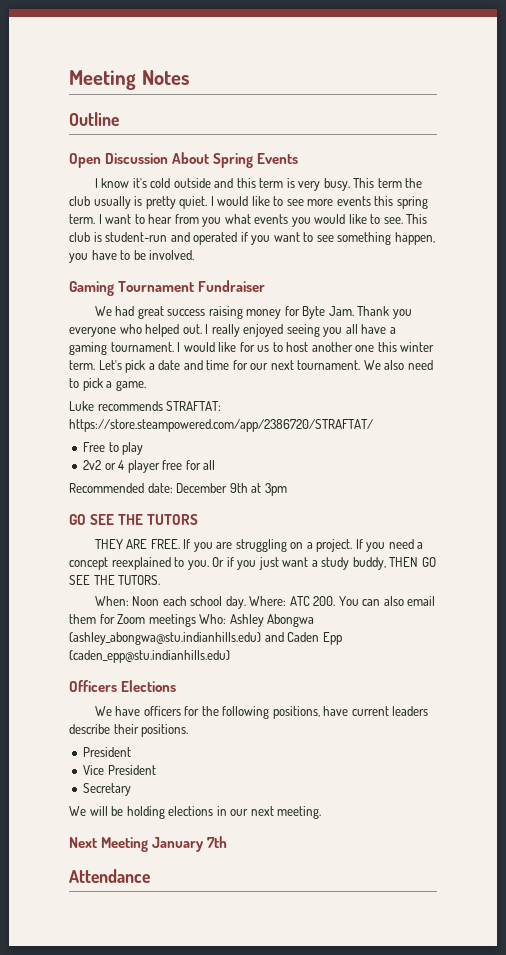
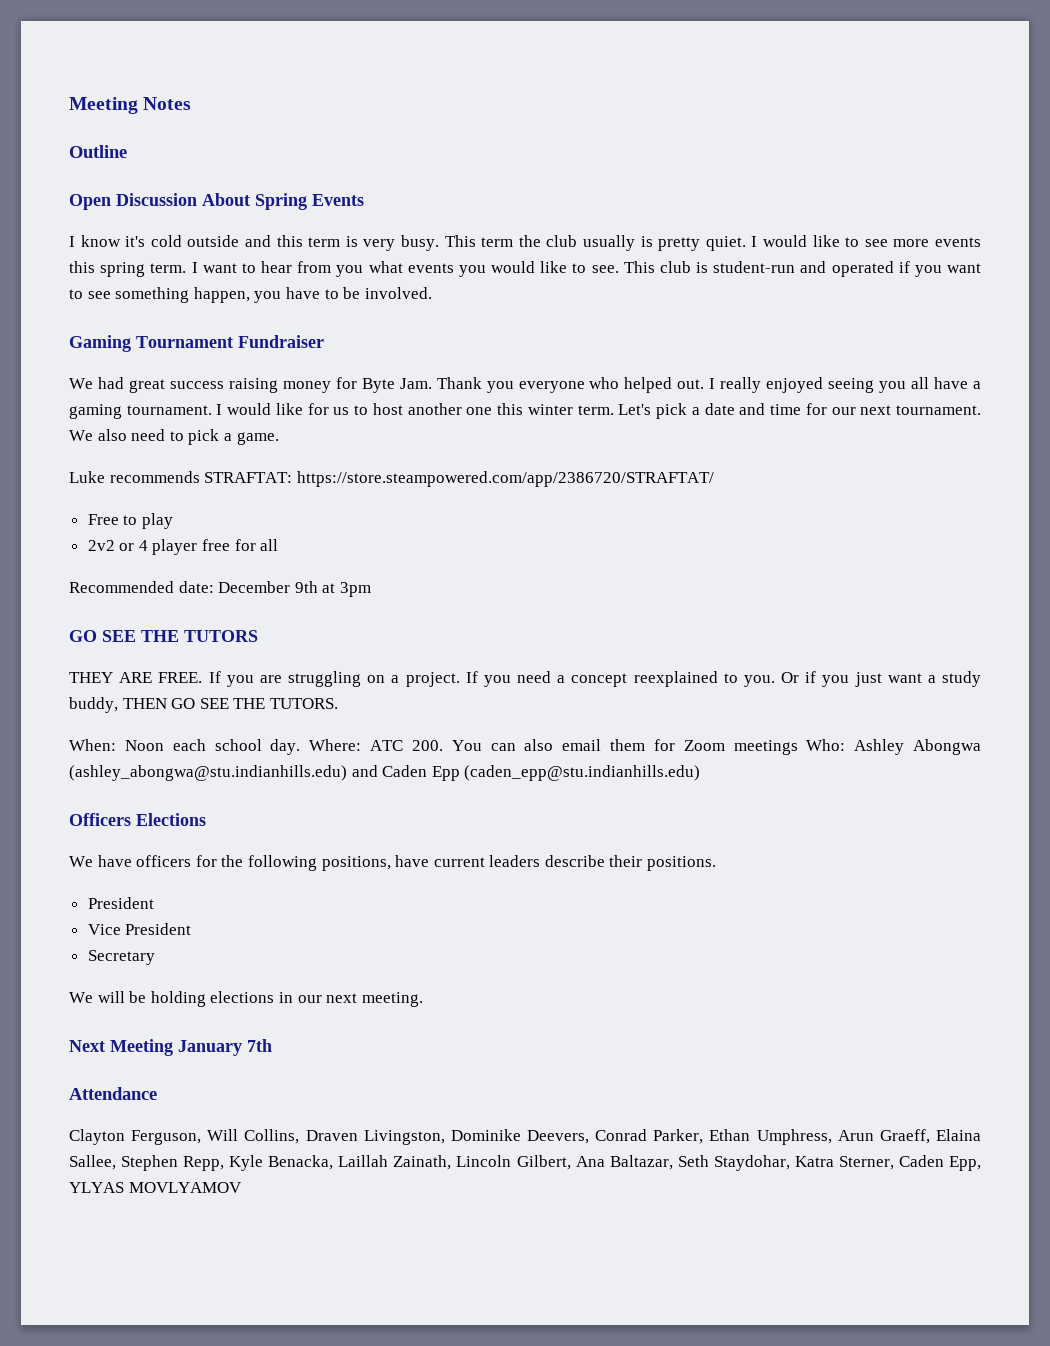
(150, 876) none -> [69,1129,981,1145] [69,1155,981,1171] [69,1182,242,1193] // Clayton Ferguson, Will Collins, Draven Livingston, Dominike Deevers, Conrad Parker, Ethan Umphress, Arun Graeff, Elaina Sallee, Stephen Repp, Kyle Benacka, Laillah Zainath, Lincoln Gilbert, Ana Baltazar, Seth Staydohar, Katra Sterner, Caden Epp, YLYAS MOVLYAMOV

